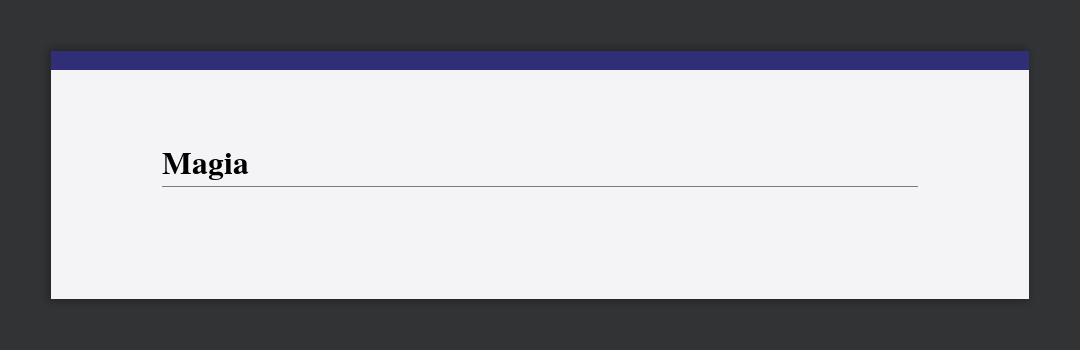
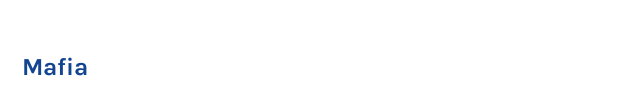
[162,153,249,181] Magia -> [22,57,88,76] Mafia

